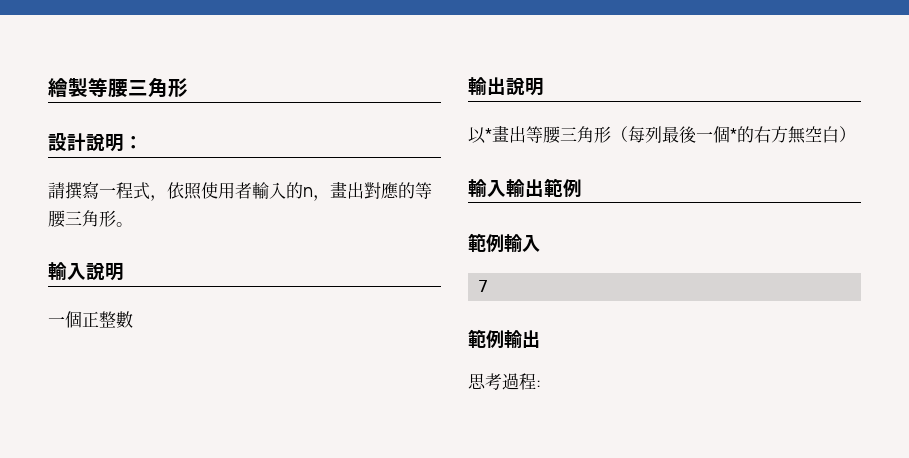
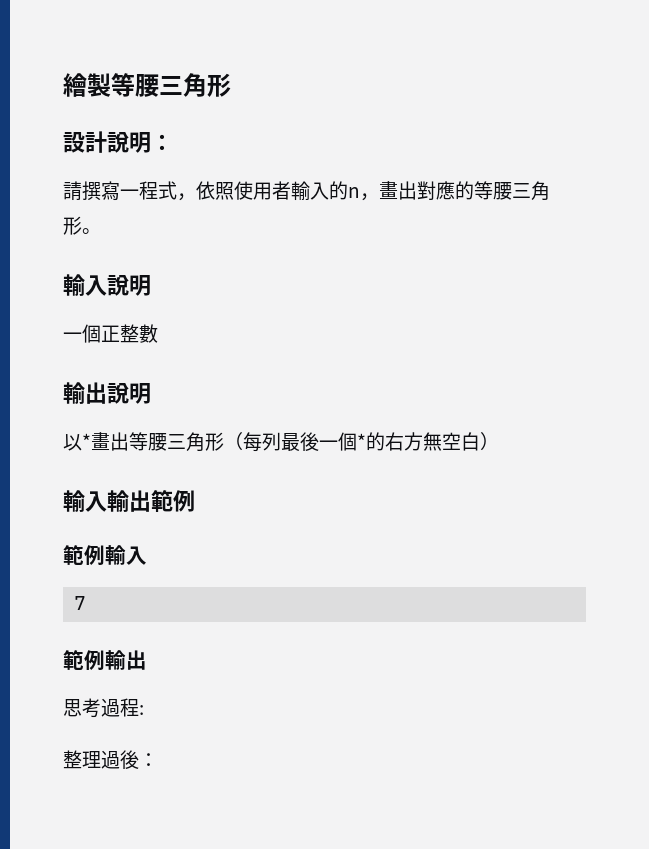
(541, 384) none -> [63,750,158,769] // 整理過後：

